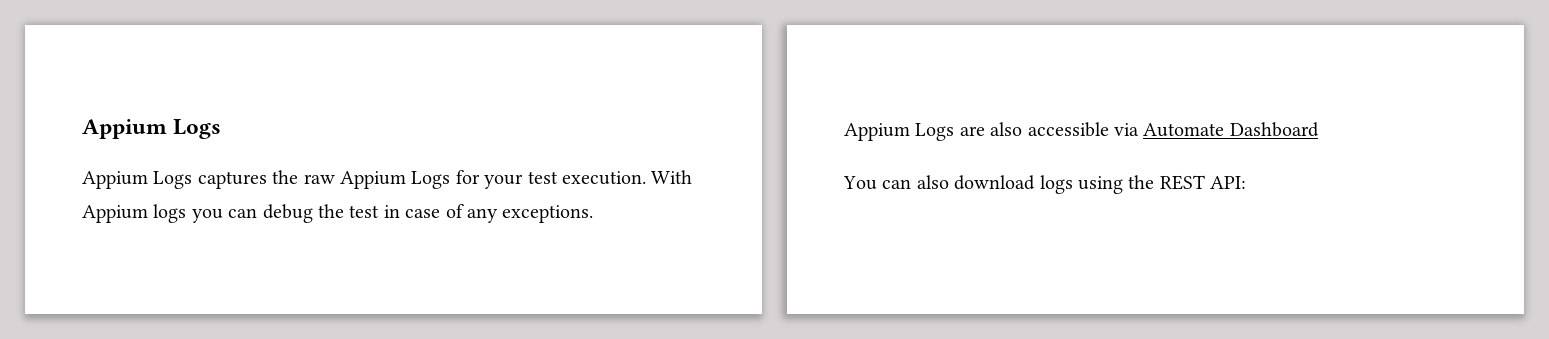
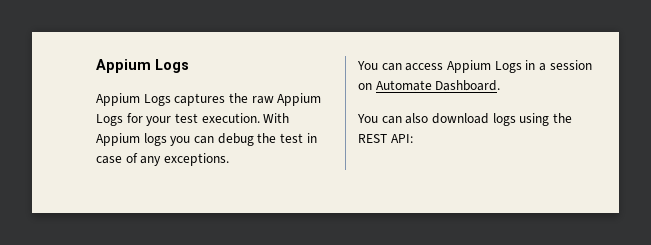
[844,122,1319,141] Appium Logs are also accessible via Automate Dashboard -> [357,60,592,73] [358,80,501,91] You can access Appium Logs in a session on Automate Dashboard.

